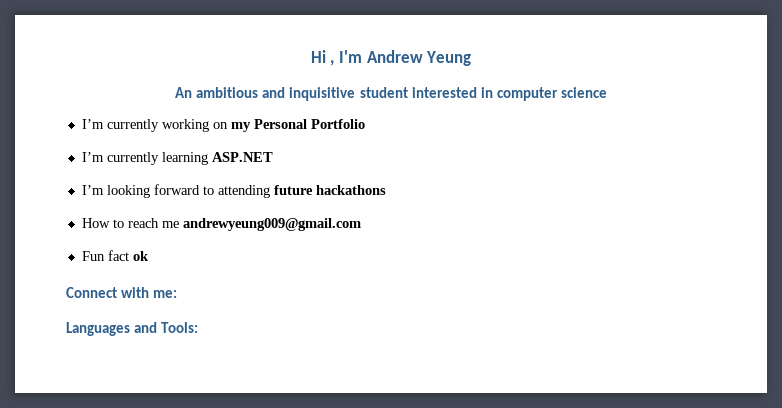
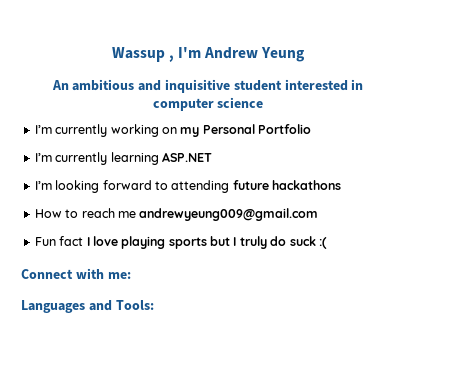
[310,50,326,63] Hi -> [111,47,165,62] Wassup
[132,251,149,261] ok -> [86,236,327,249] I love playing sports but I truly do suck :(

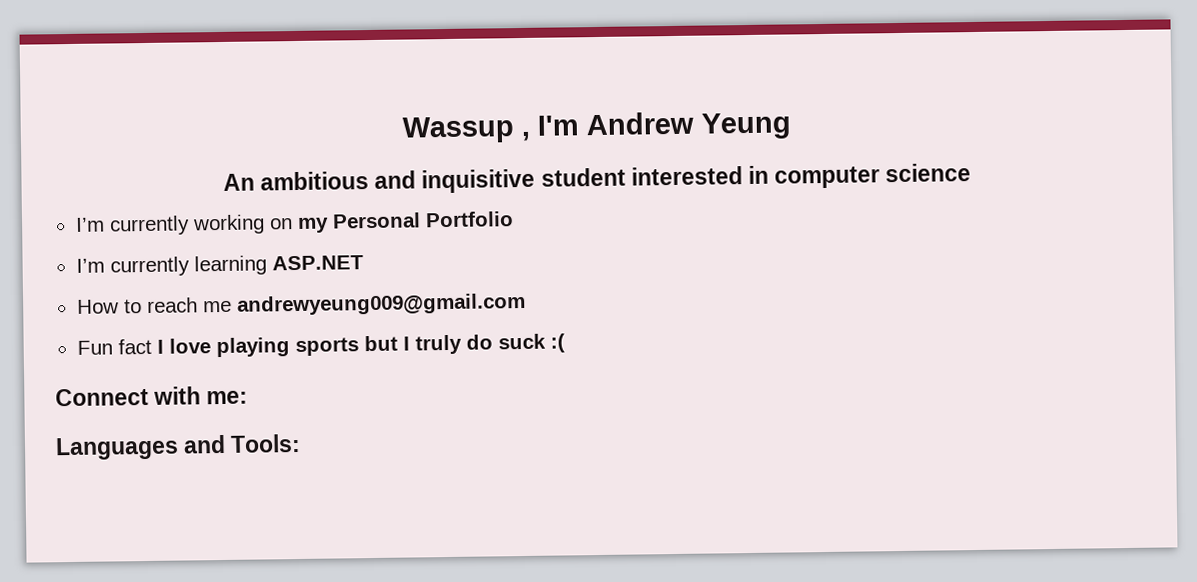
[34,180,341,193] // I’m looking forward to attending future hackathons -> (364, 263) none

